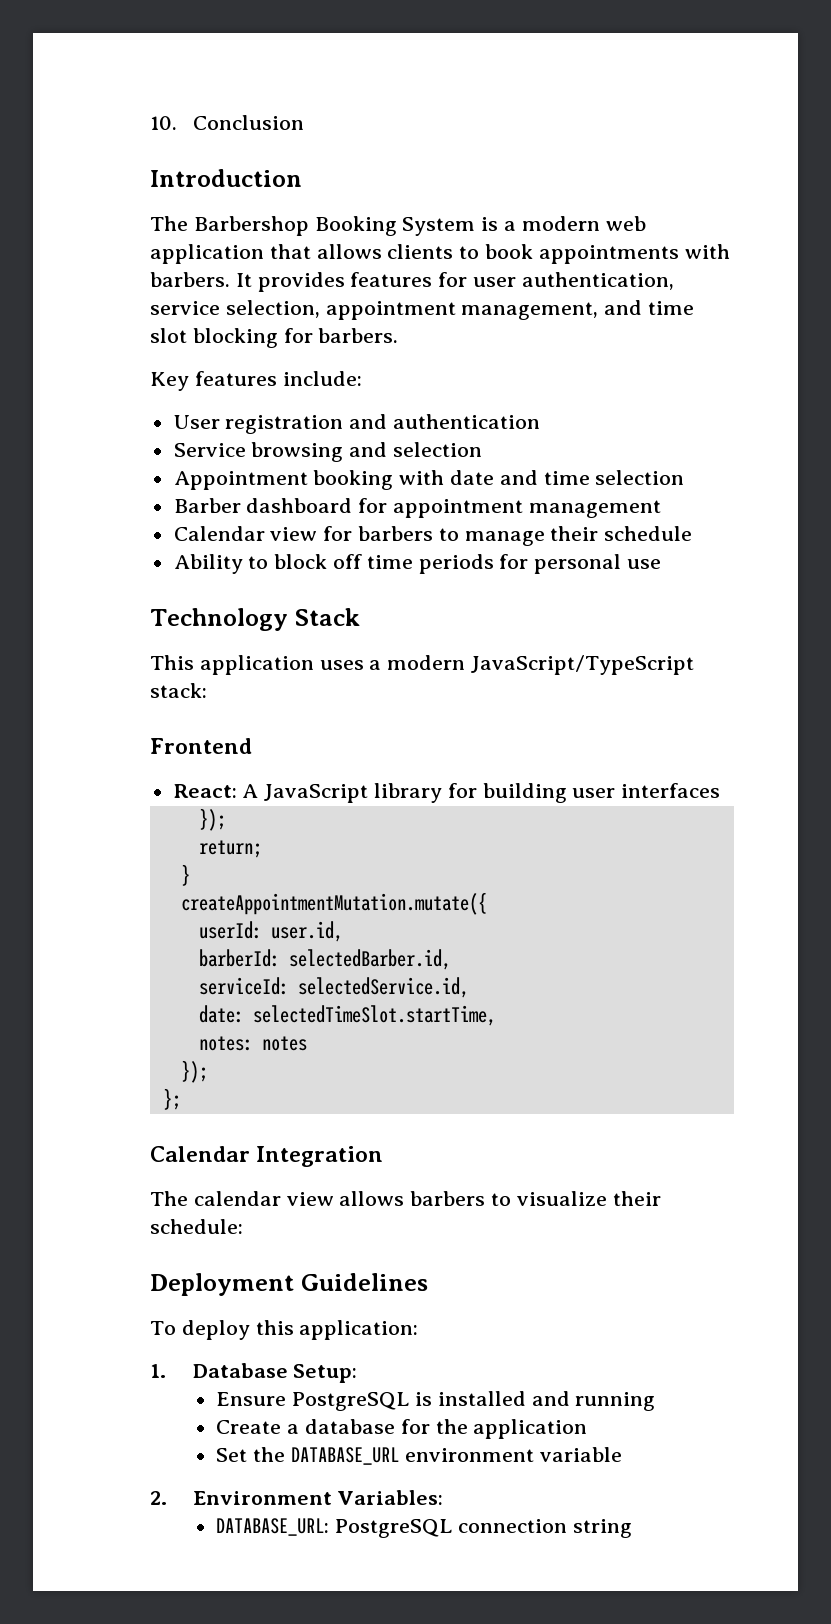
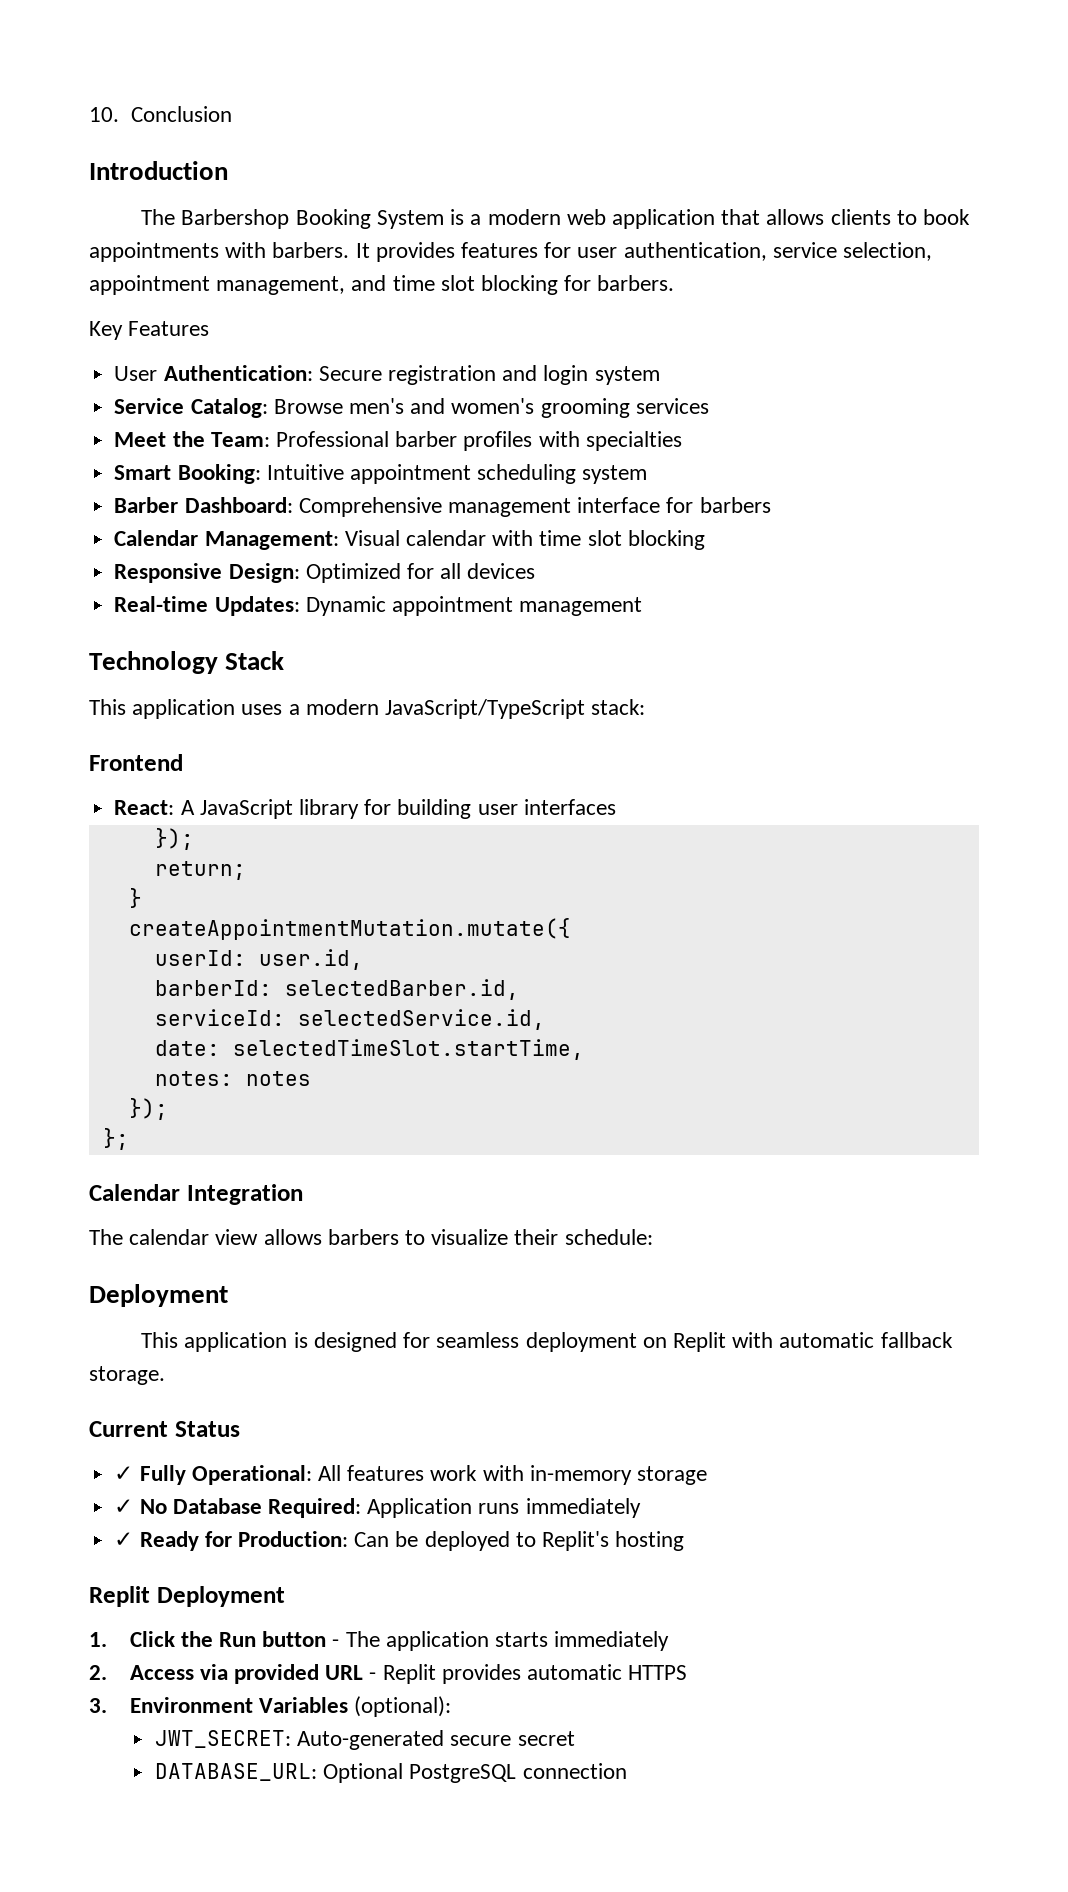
[194,371,362,386] features include: -> [128,321,210,336] Features
[225,414,541,434] [173,442,483,462] [173,470,685,490] [173,498,661,518] [173,526,693,546] [173,554,662,574] registration and authentication // Service browsing and selection // Appointment booking with date and time selection // Barber dashboard for appointment management // Calendar view for barbers to manage their schedule // Ability to block off time periods for personal use -> [163,365,660,385] [114,398,709,418] [114,431,682,451] [114,464,648,484] [114,497,771,517] [114,530,705,550] [114,563,536,583] [114,596,643,616] Authentication: Secure registration and login system // Service Catalog: Browse men's and women's grooming services // Meet the Team: Professional barber profiles with specialties // Smart Booking: Intuitive appointment scheduling system // Barber Dashboard: Comprehensive management interface for barbers // Calendar Management: Visual calendar with time slot blocking // Responsive Design: Optimized for all devices // Real-time Updates: Dynamic appointment management
[300,1273,428,1291] [150,1320,419,1340] [150,1363,358,1383] [216,1391,656,1411] [216,1419,588,1439] [216,1447,622,1465] [150,1490,444,1505] Guidelines // To deploy this application: // 1. Database Setup: // Ensure PostgreSQL is installed and running // Create a database for the application // Set the DATABASE_URL environment variable // 2. Environment Variables: -> [141,1332,953,1352] [89,1366,165,1385] [89,1421,240,1437] [114,1465,707,1485] [114,1498,641,1518] [114,1531,685,1551] [89,1586,285,1607] [89,1631,670,1651] [89,1664,688,1684] [89,1696,452,1717] [154,1730,575,1750] // This application is designed for seamless deployment on Replit with automatic fallback storage. // Current Status // ✓ Fully Operational: All features work with in-memory storage // ✓ No Database Required: Application runs immediately // ✓ Ready for Production: Can be deployed to Replit's hosting // Replit Deployment // 1. Click the Run button - The application starts immediately // 2. Access via provided URL - Replit provides automatic HTTPS // 3. Environment Variables (optional): // JWT_SECRET: Auto-generated secure secret
(330, 1527) none -> [323,1763,404,1783] Optional
[572,1519,632,1538] string -> (627, 1771) none

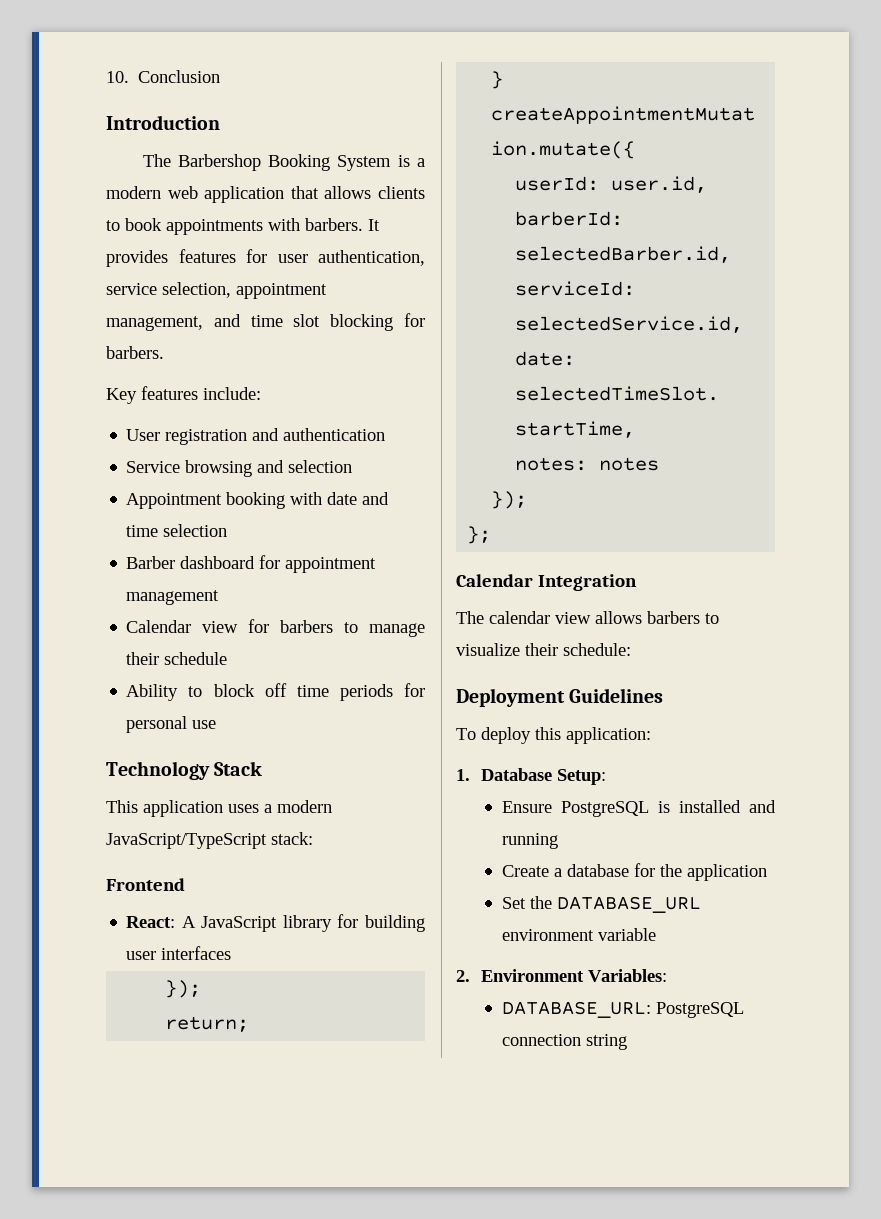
[128,321,210,336] Features -> [141,386,261,400] features include:
[163,365,660,385] [114,398,709,418] [114,431,682,451] [114,464,648,484] [114,497,661,517] Authentication: Secure registration and login system // Service Catalog: Browse men's and women's grooming services // Meet the Team: Professional barber profiles with specialties // Smart Booking: Intuitive appointment scheduling system // Barber Dashboard: Comprehensive management interface -> [165,428,386,445] [126,460,353,477] [126,492,390,509] [126,524,228,537] [126,555,377,573] [126,590,220,605] [126,620,239,633] registration and authentication // Service browsing and selection // Appointment booking with date and time selection // Barber dashboard for appointment management // Calendar view
[114,530,705,550] [114,563,536,583] [114,596,643,616] // Calendar Management: Visual calendar with time slot blocking // Responsive Design: Optimized for all devices // Real-time Updates: Dynamic appointment management -> [344,622,425,637] [126,652,228,665] [126,683,425,701] [126,716,217,733] to manage their schedule // Ability to block off time periods for personal use
[141,1332,953,1352] [89,1366,165,1385] [89,1421,240,1437] [114,1465,707,1485] [114,1498,641,1518] [114,1531,685,1551] [89,1586,285,1607] [89,1631,670,1651] [89,1664,688,1684] [89,1696,452,1717] [154,1730,575,1750] // This application is designed for seamless deployment on Replit with automatic fallback storage. // Current Status // ✓ Fully Operational: All features work with in-memory storage // ✓ No Database Required: Application runs immediately // ✓ Ready for Production: Can be deployed to Replit's hosting // Replit Deployment // 1. Click the Run button - The application starts immediately // 2. Access via provided URL - Replit provides automatic HTTPS // 3. Environment Variables (optional): // JWT_SECRET: Auto-generated secure secret -> [569,688,664,703] [456,727,651,744] [456,768,607,785] [501,800,776,817] [501,833,558,849] [501,863,767,881] [501,896,701,913] [501,928,656,941] [456,969,668,982] Guidelines // To deploy this application: // 1. Database Setup: // Ensure PostgreSQL is installed and running // Create a database for the application // Set the DATABASE_URL environment variable // 2. Environment Variables:
[323,1763,404,1783] Optional -> (651, 1009) none
(627, 1771) none -> [585,1034,627,1050] string

